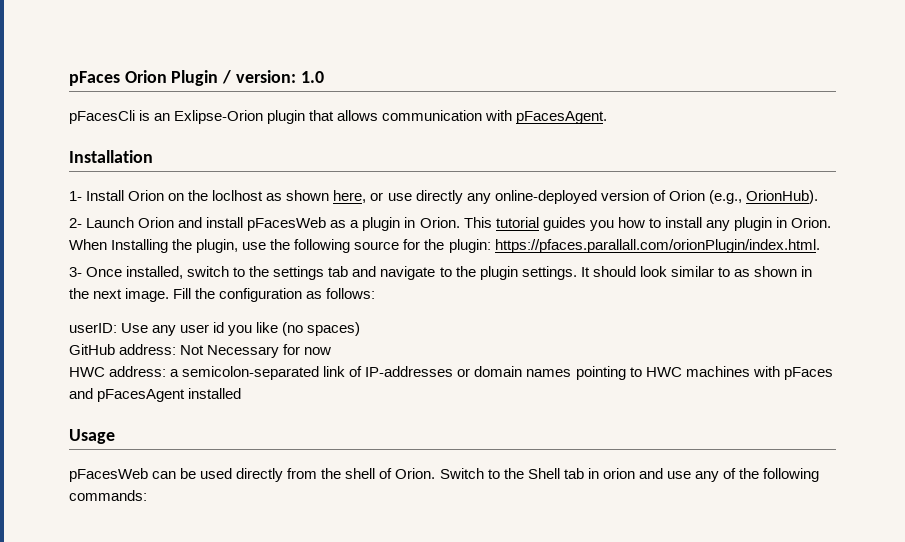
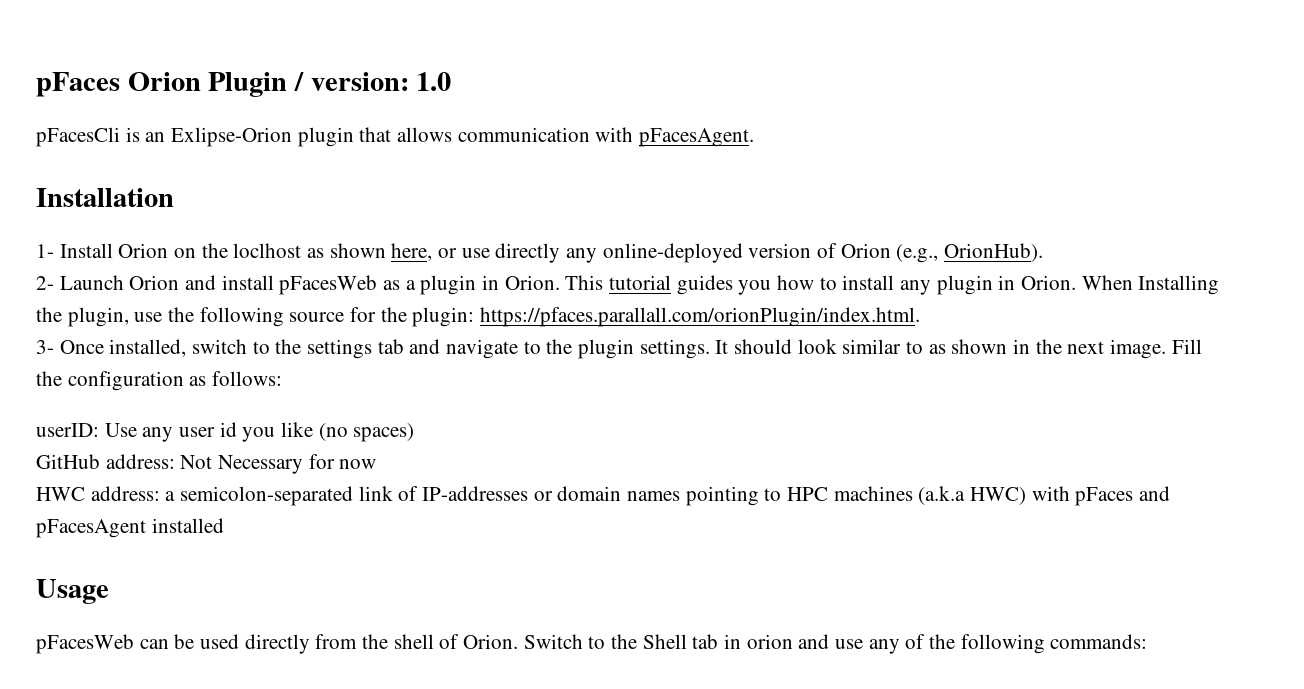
[645,366,750,377] HWC machines -> [787,486,1027,505] HPC machines (a.k.a HWC)

